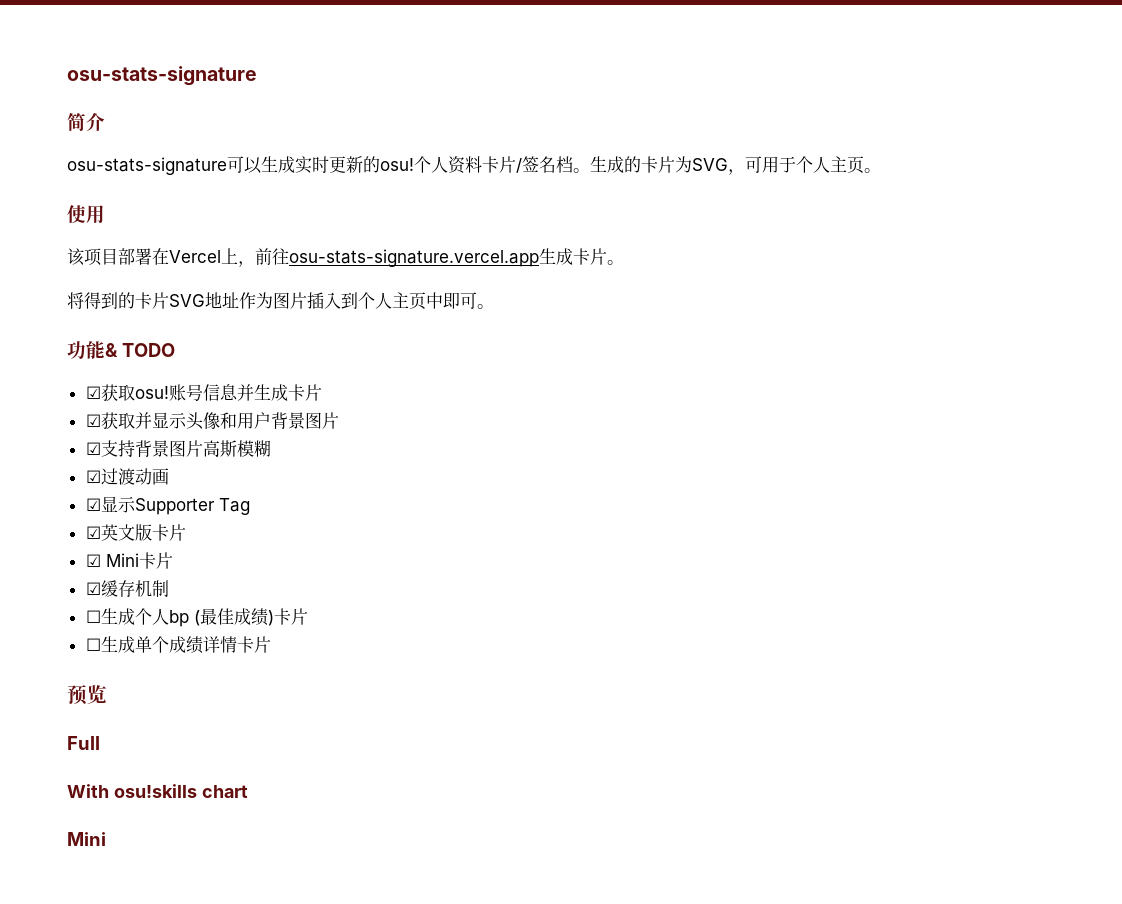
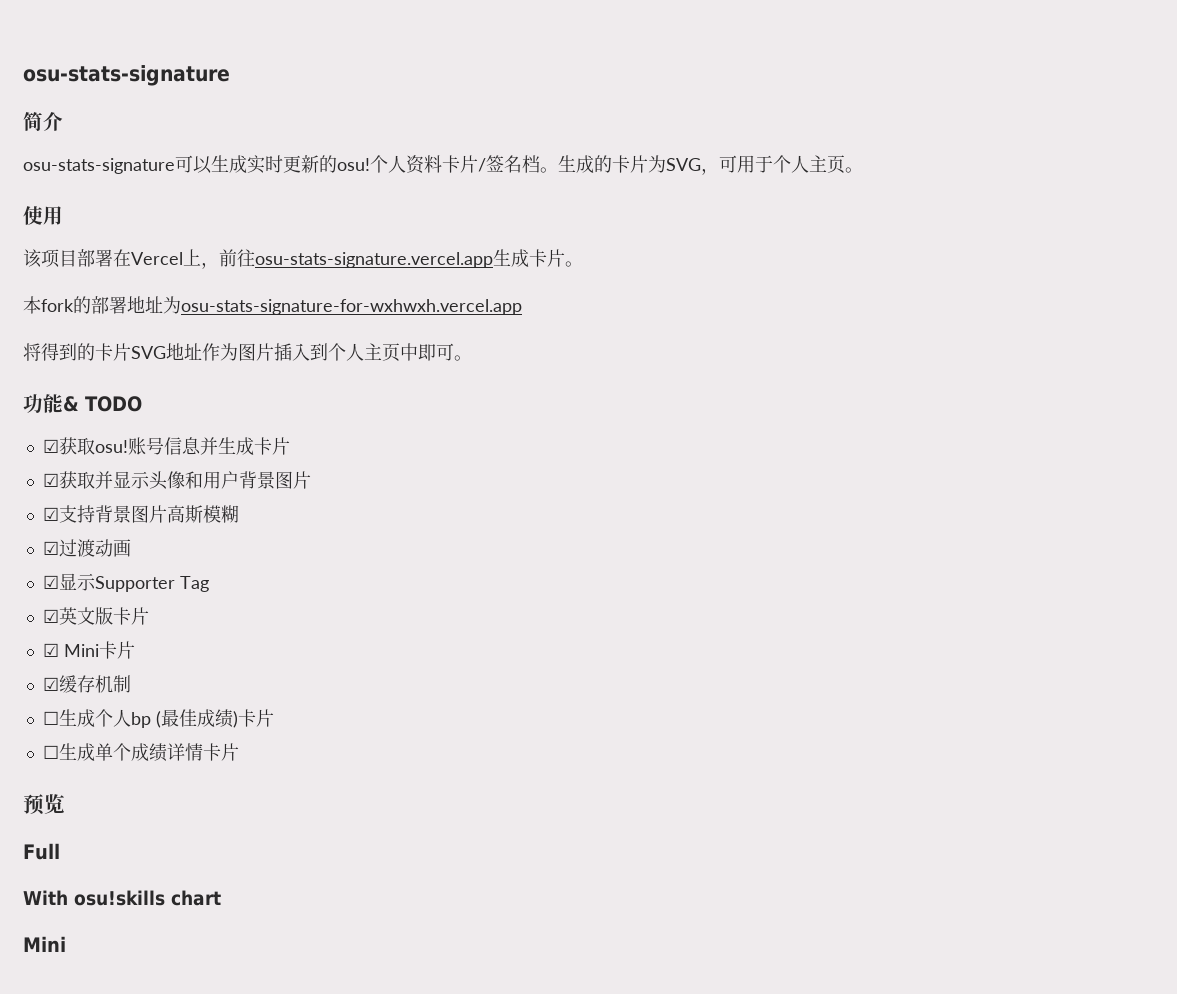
(624, 262) none -> [23,296,522,315] // 本fork的部署地址为osu-stats-signature-for-wxhwxh.vercel.app

